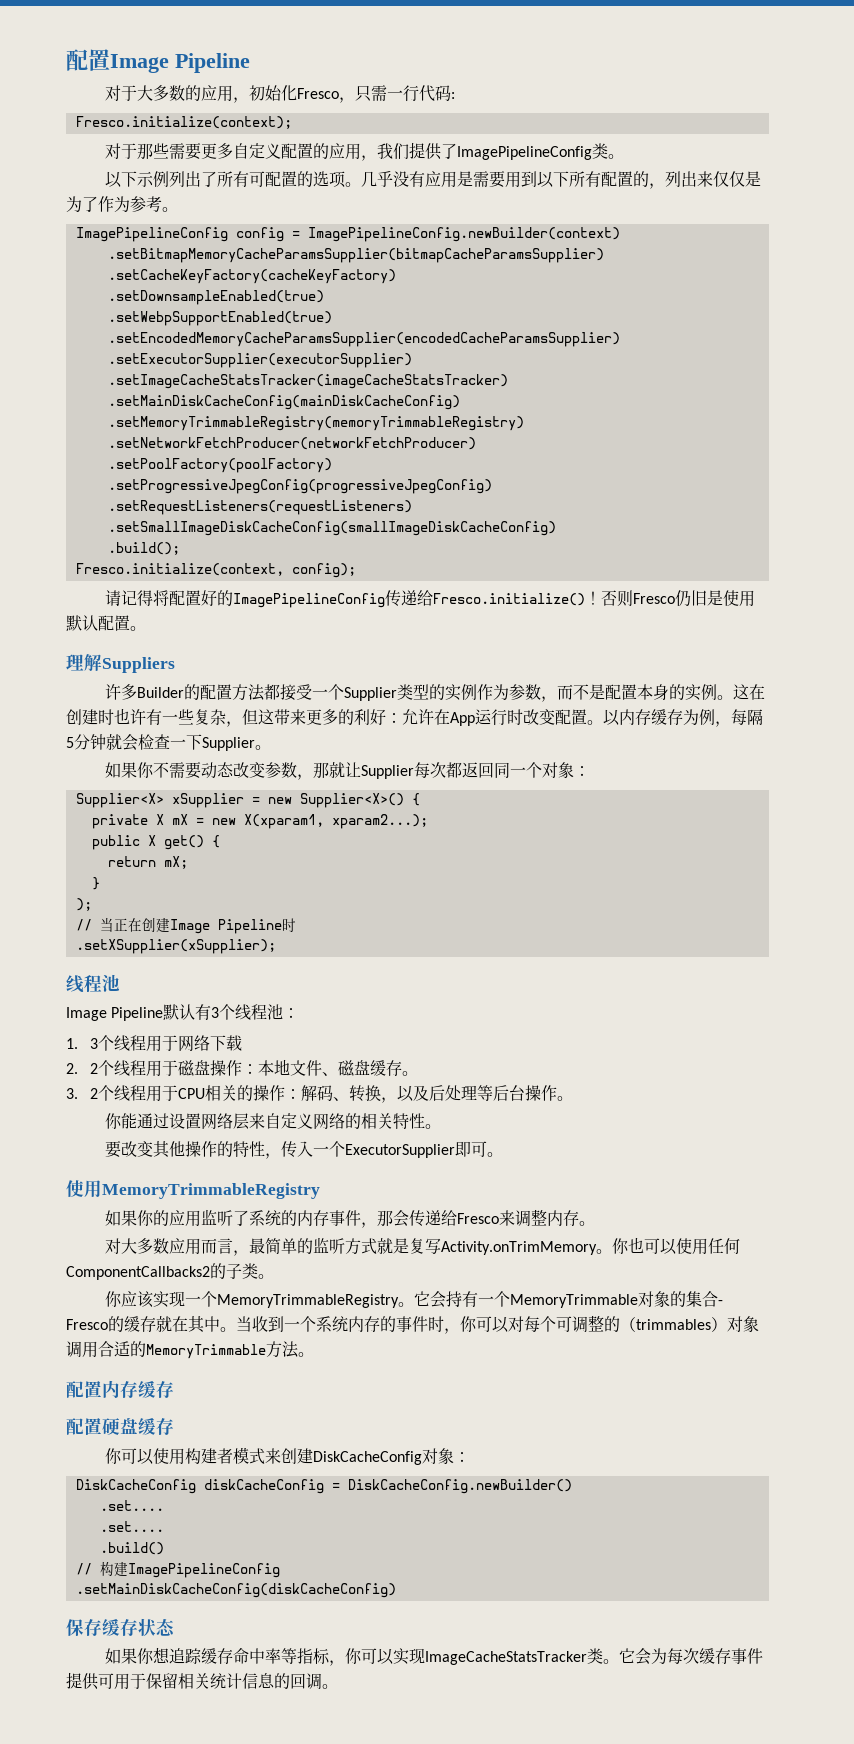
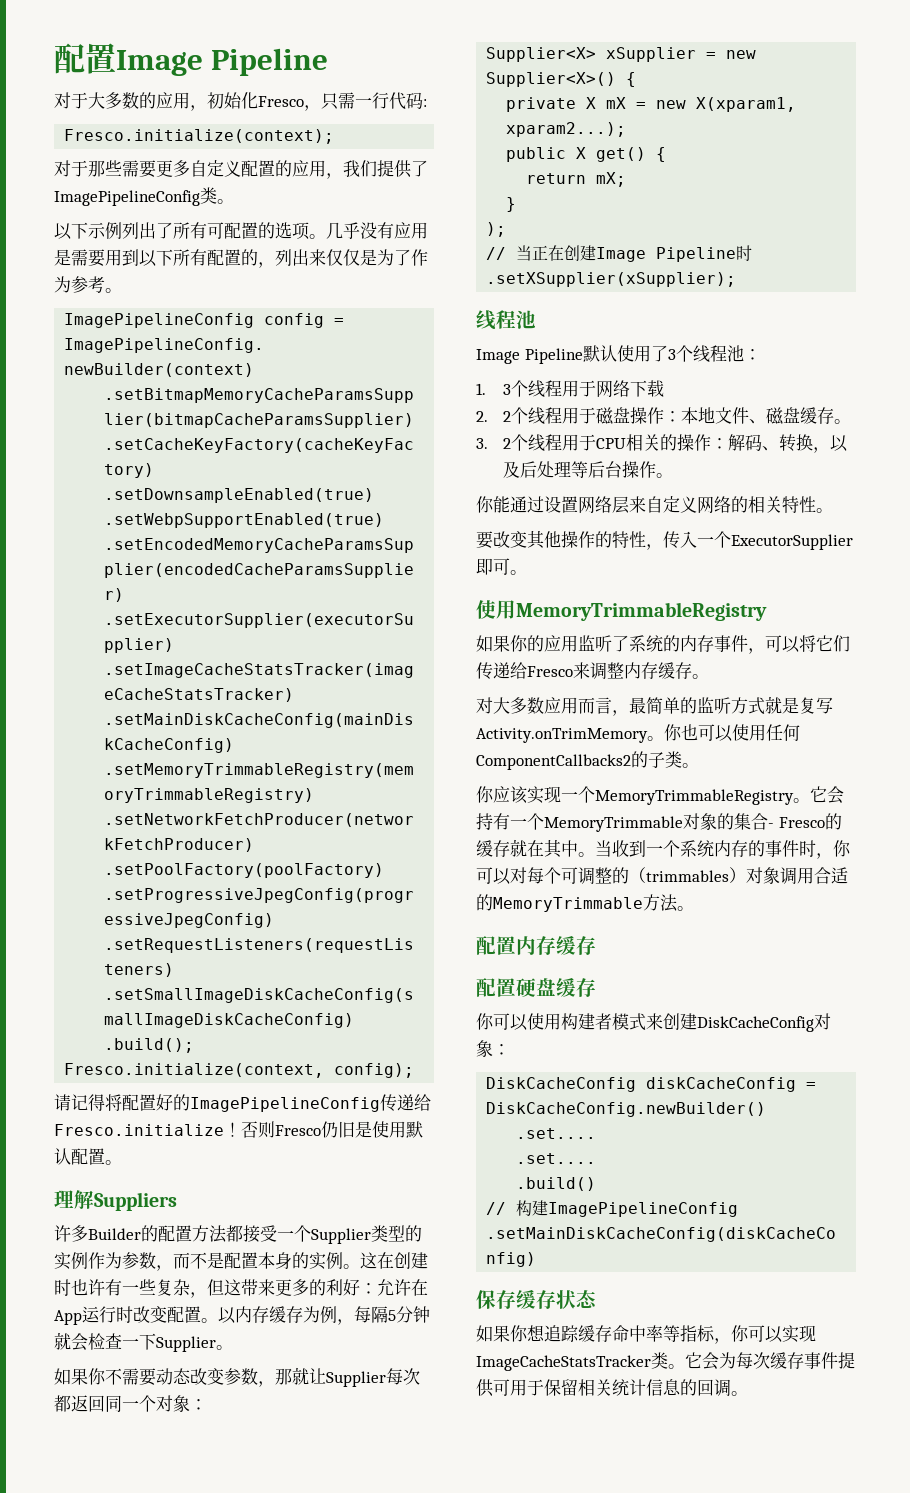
[432,593,585,606] Fresco.initialize() -> [54,1124,224,1136] Fresco.initialize
[195,1004,212,1020] 有 -> [616,345,668,362] 使用了
[376,1210,409,1227] 那会 -> [765,635,850,653] 可以将它们
(579, 1218) none -> [658,662,692,679] 缓存

